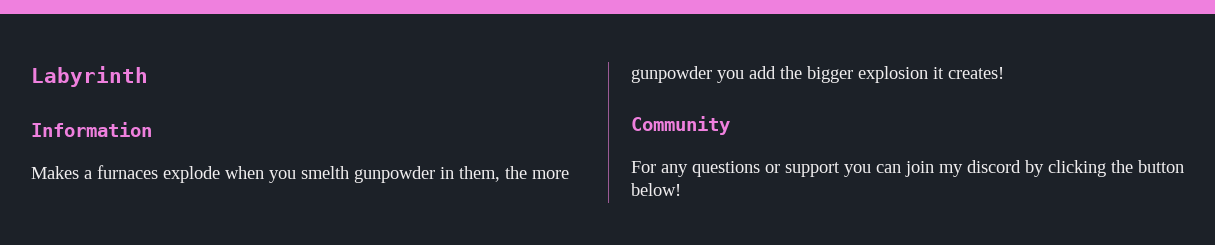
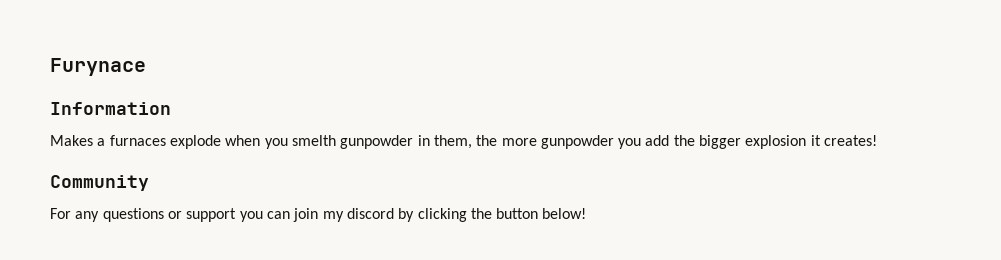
[31,66,148,87] Labyrinth -> [50,58,146,76] Furynace

